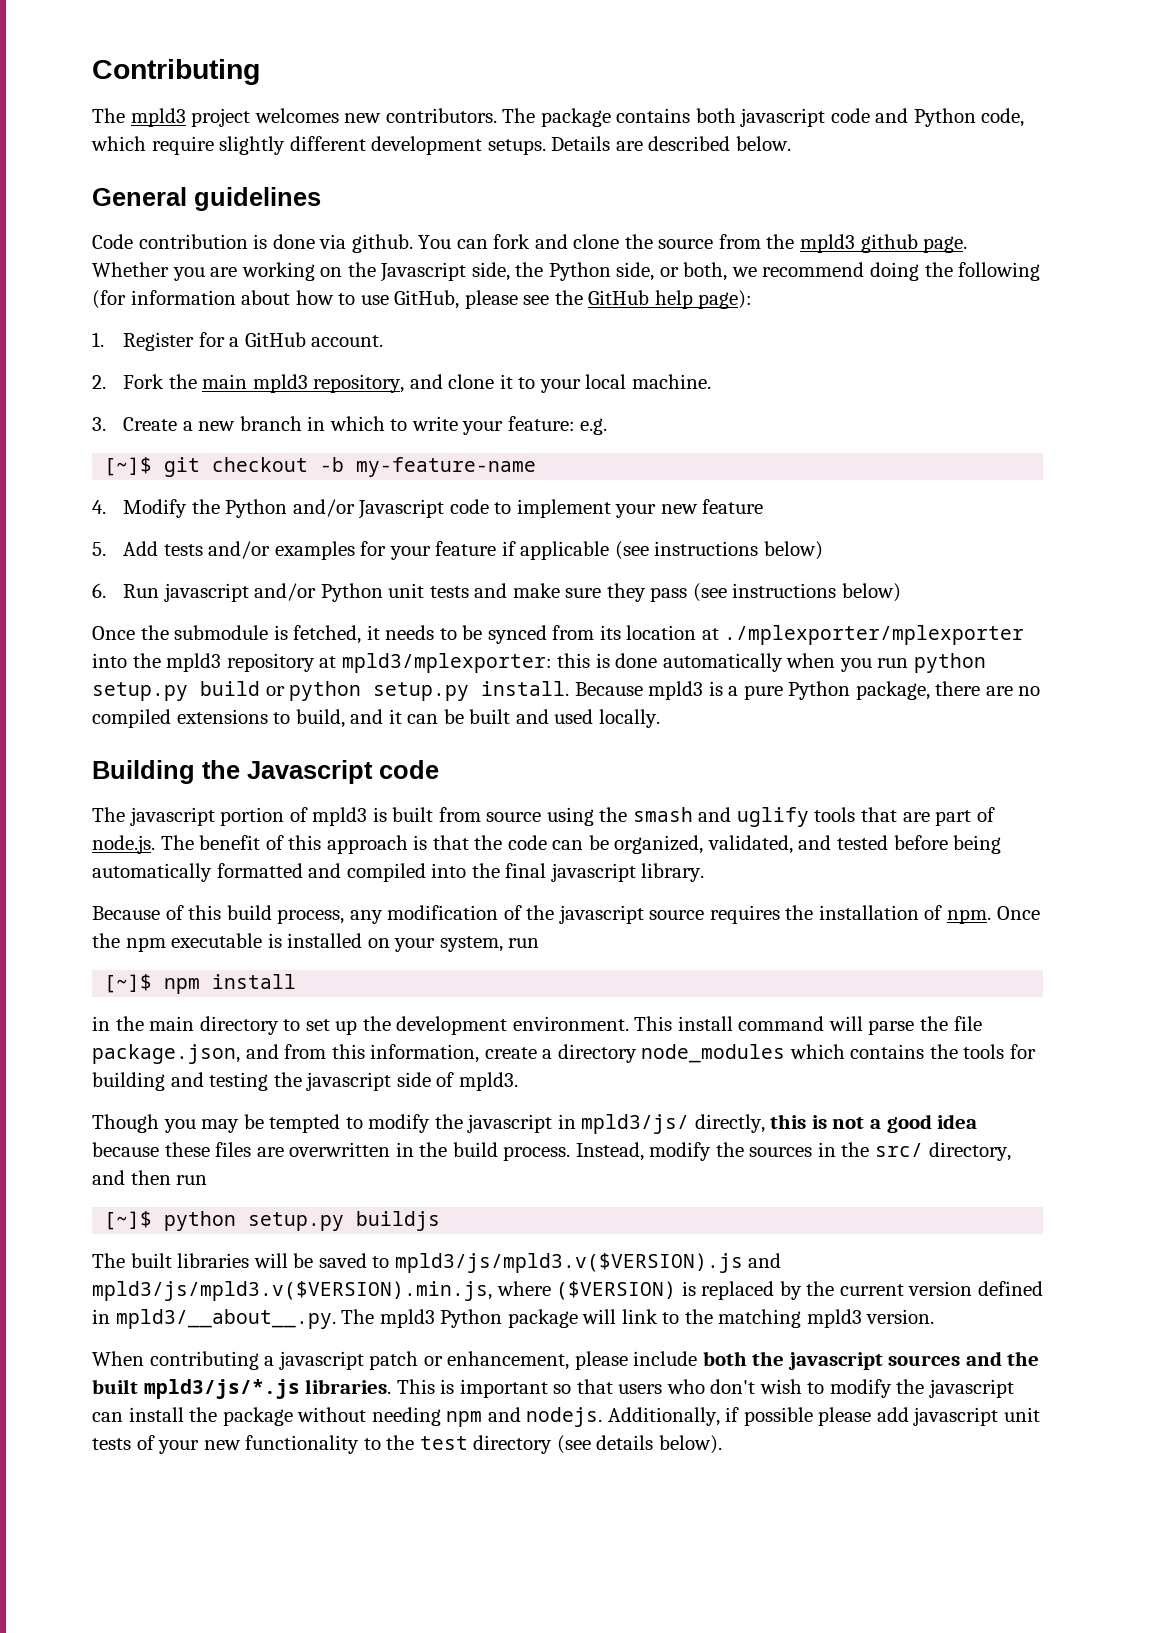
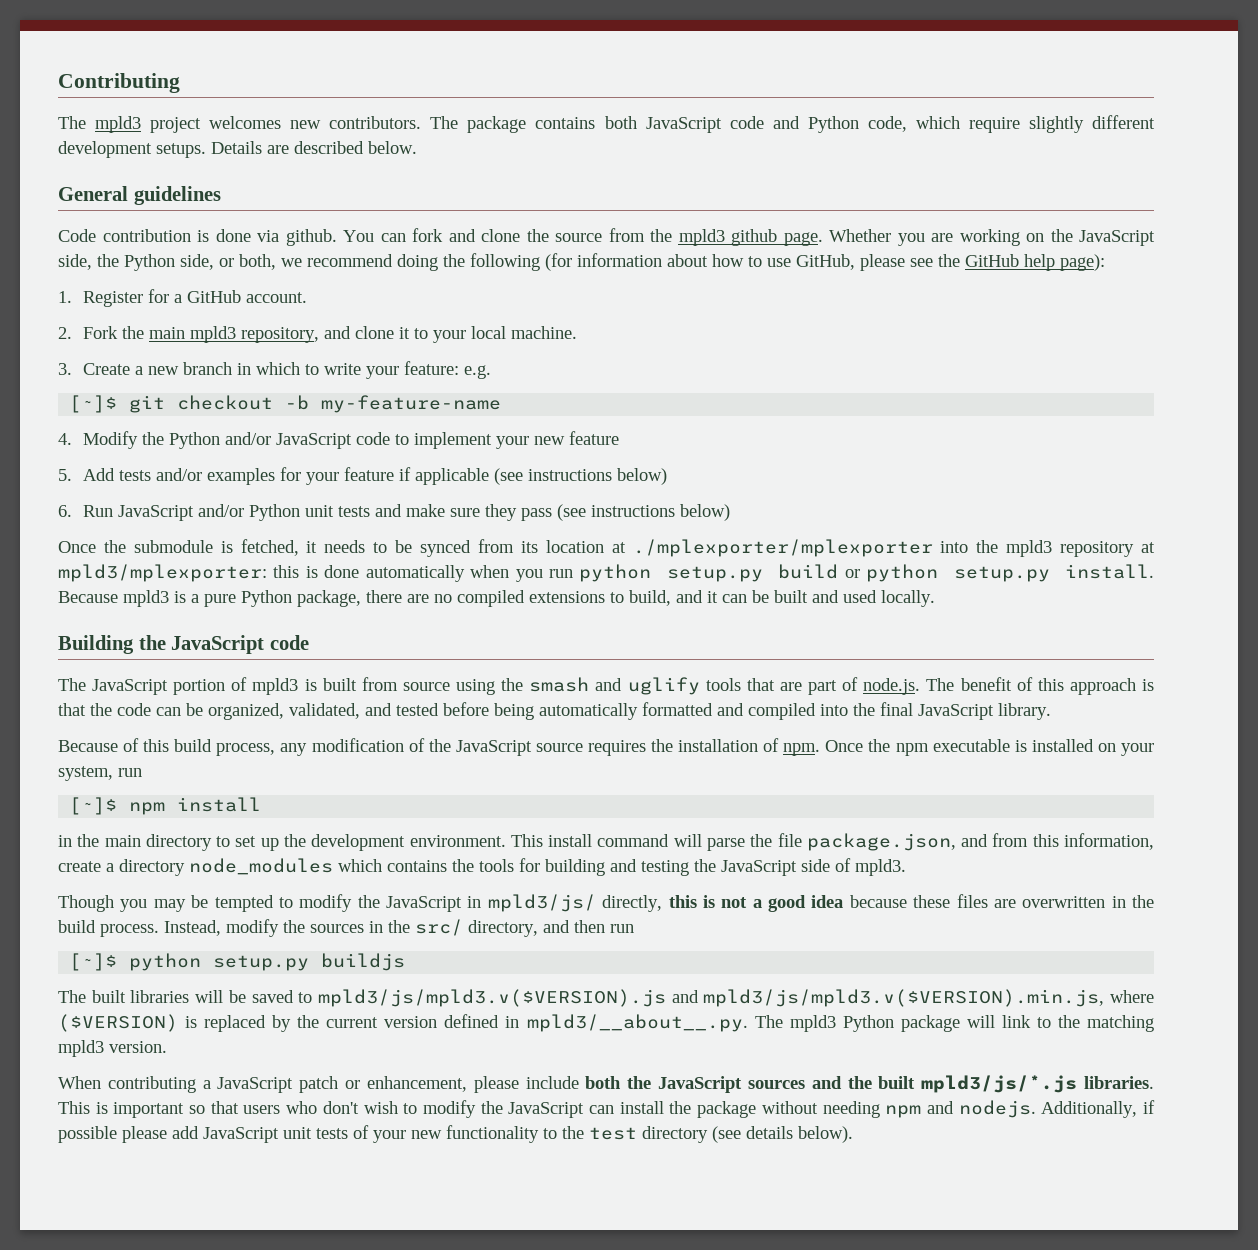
[740,108,826,127] javascript -> [645,117,722,133] JavaScript
[380,262,467,282] Javascript -> [1079,230,1155,246] JavaScript
[358,499,445,519] Javascript -> [275,433,352,449] JavaScript
[163,583,249,602] javascript -> [117,505,194,521] JavaScript
[247,760,373,784] Javascript -> [171,635,265,654] JavaScript
[129,807,215,826] javascript -> [92,679,169,695] JavaScript
[550,863,636,882] javascript -> [918,704,994,720] JavaScript
[558,905,644,924] javascript -> [455,740,532,756] JavaScript
[306,1072,392,1091] javascript -> [721,860,797,876] JavaScript
[467,1114,553,1133] javascript -> [386,896,462,912] JavaScript
[278,1351,364,1370] javascript -> [217,1077,294,1093] JavaScript
[787,1352,883,1370] javascript -> [658,1076,743,1093] JavaScript
[929,1379,1015,1398] javascript -> [508,1102,585,1118] JavaScript
[913,1407,999,1426] javascript -> [203,1127,279,1143] JavaScript

